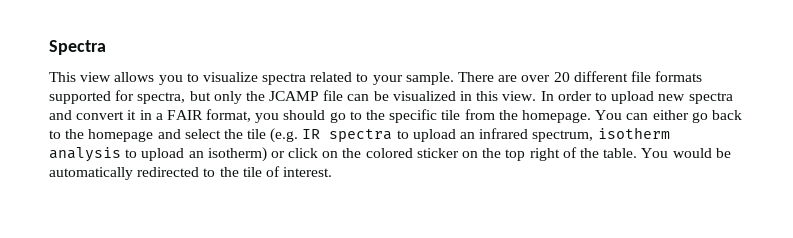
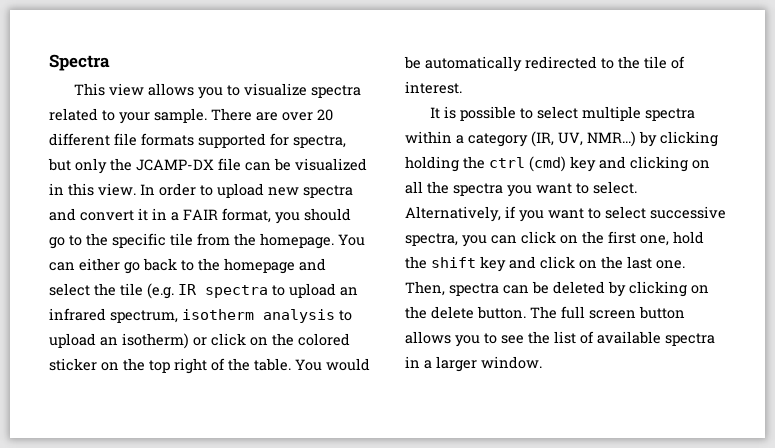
[269,91,320,101] JCAMP -> [136,159,214,171] JCAMP-DX
(333, 172) none -> [429,106,695,121] [405,131,718,147] [405,156,710,172] [405,181,637,197] [405,206,726,222] [405,231,704,247] [405,256,685,272] [405,281,709,297] [405,306,685,319] [405,331,715,347] [405,356,542,372] // It is possible to select multiple spectra within a category (IR, UV, NMR...) by clicking holding the ctrl (cmd) key and clicking on all the spectra you want to select. Alternatively, if you want to select successive spectra, you can click on the first one, hold the shift key and click on the last one. Then, spectra can be deleted by clicking on the delete button. The full screen button allows you to see the list of available spectra in a larger window.

